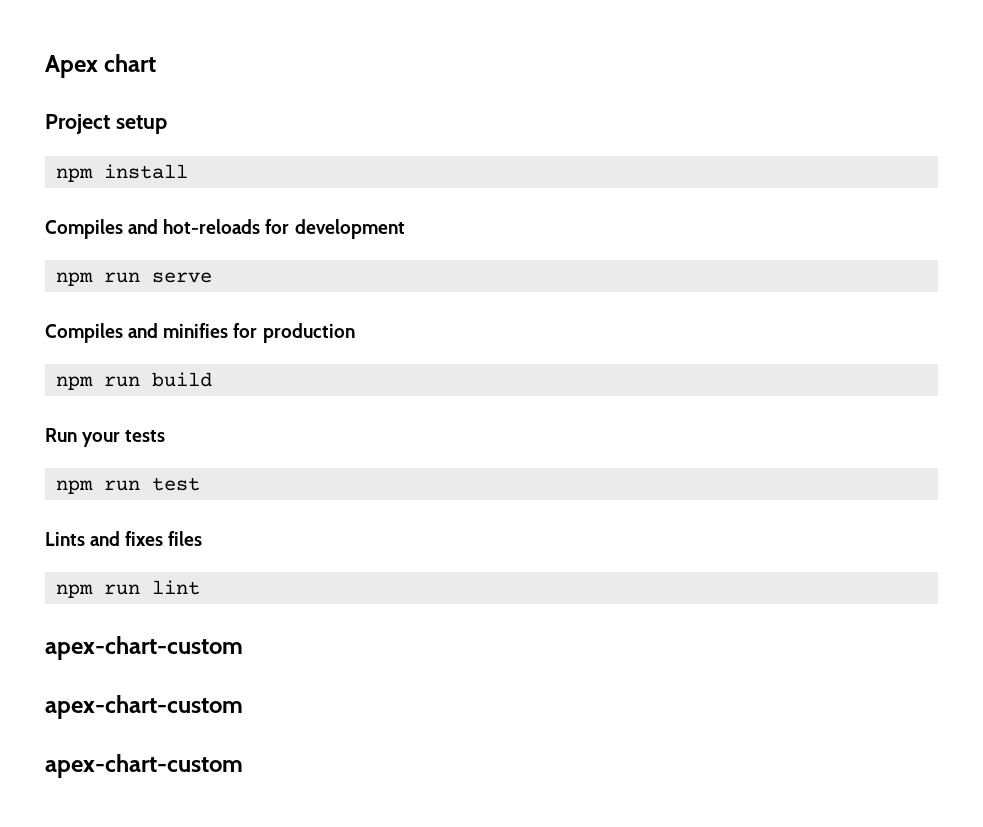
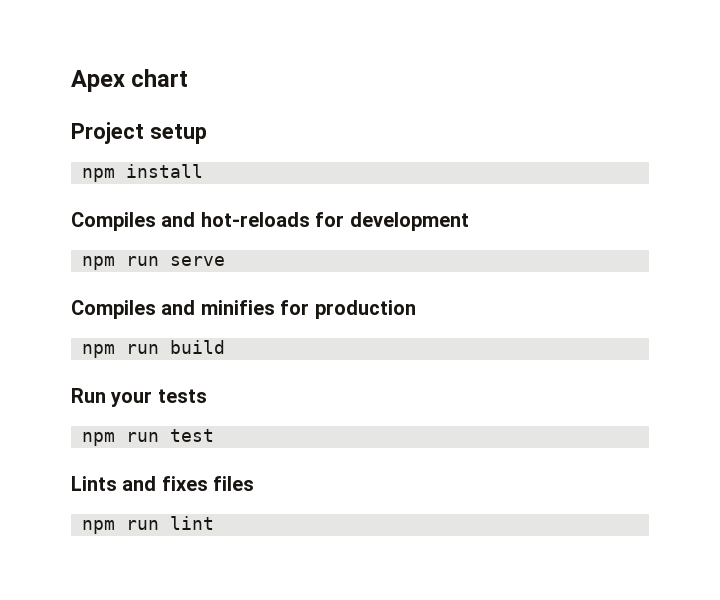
[45,636,243,660] [45,695,243,719] [45,754,243,778] // apex-chart-custom // apex-chart-custom // apex-chart-custom -> (214, 523) none

